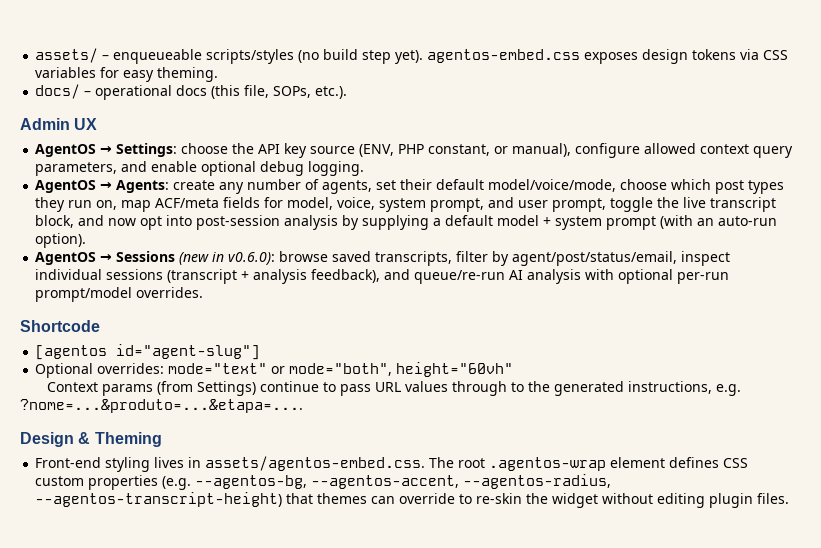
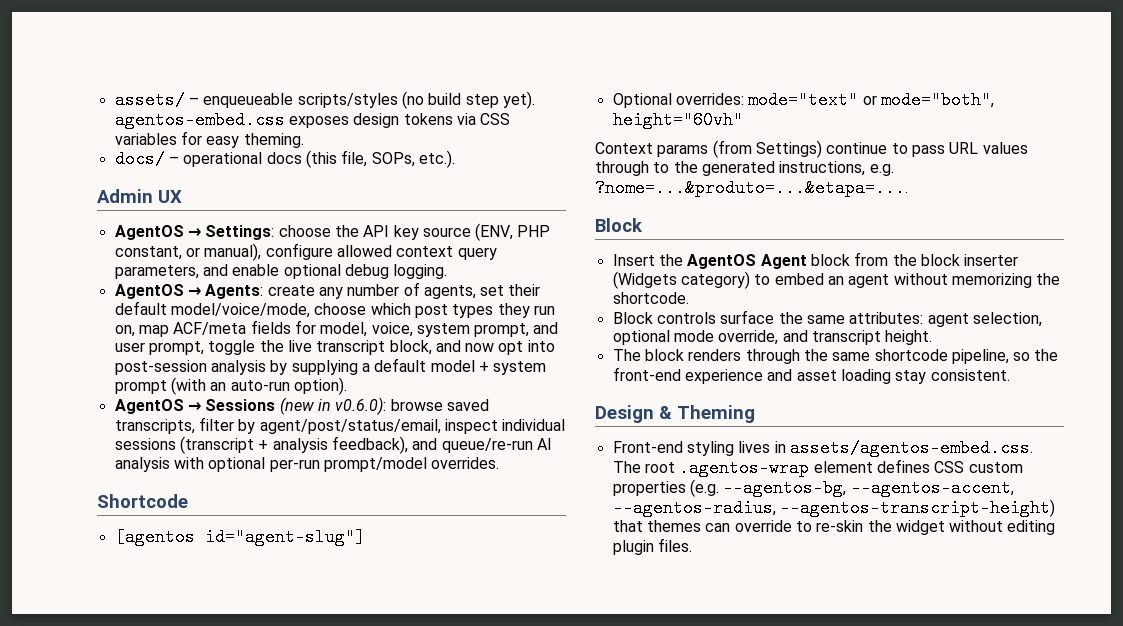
(303, 406) none -> [595,218,643,232] [612,252,1019,269] [612,271,1061,289] [612,292,689,304] [612,310,1042,327] [612,330,933,345] [612,349,1059,364] [612,367,1010,384] // Block // Insert the AgentOS Agent block from the block inserter (Widgets category) to embed an agent without memorizing the shortcode. // Block controls surface the same attributes: agent selection, optional mode override, and transcript height. // The block renders through the same shortcode pipeline, so the front-end experience and asset loading stay consistent.

